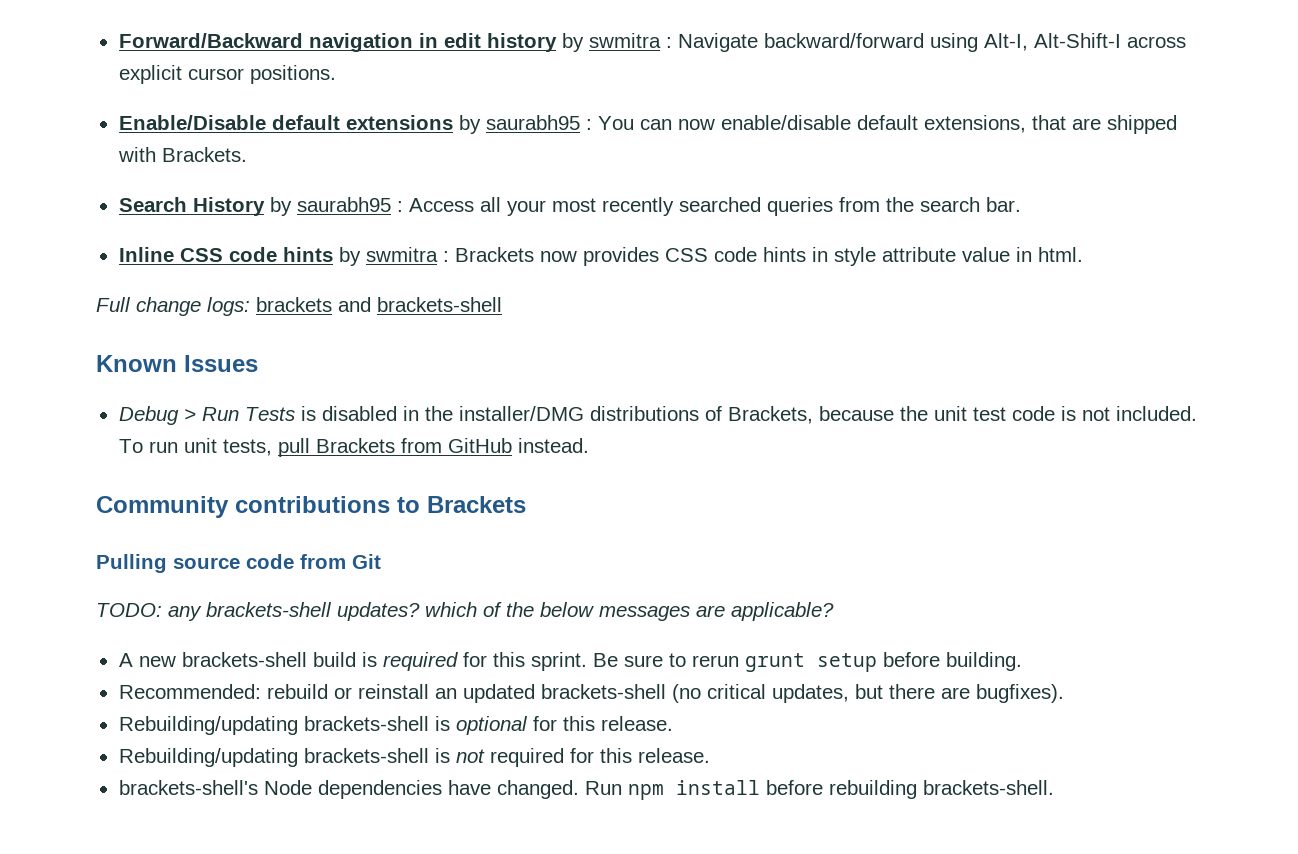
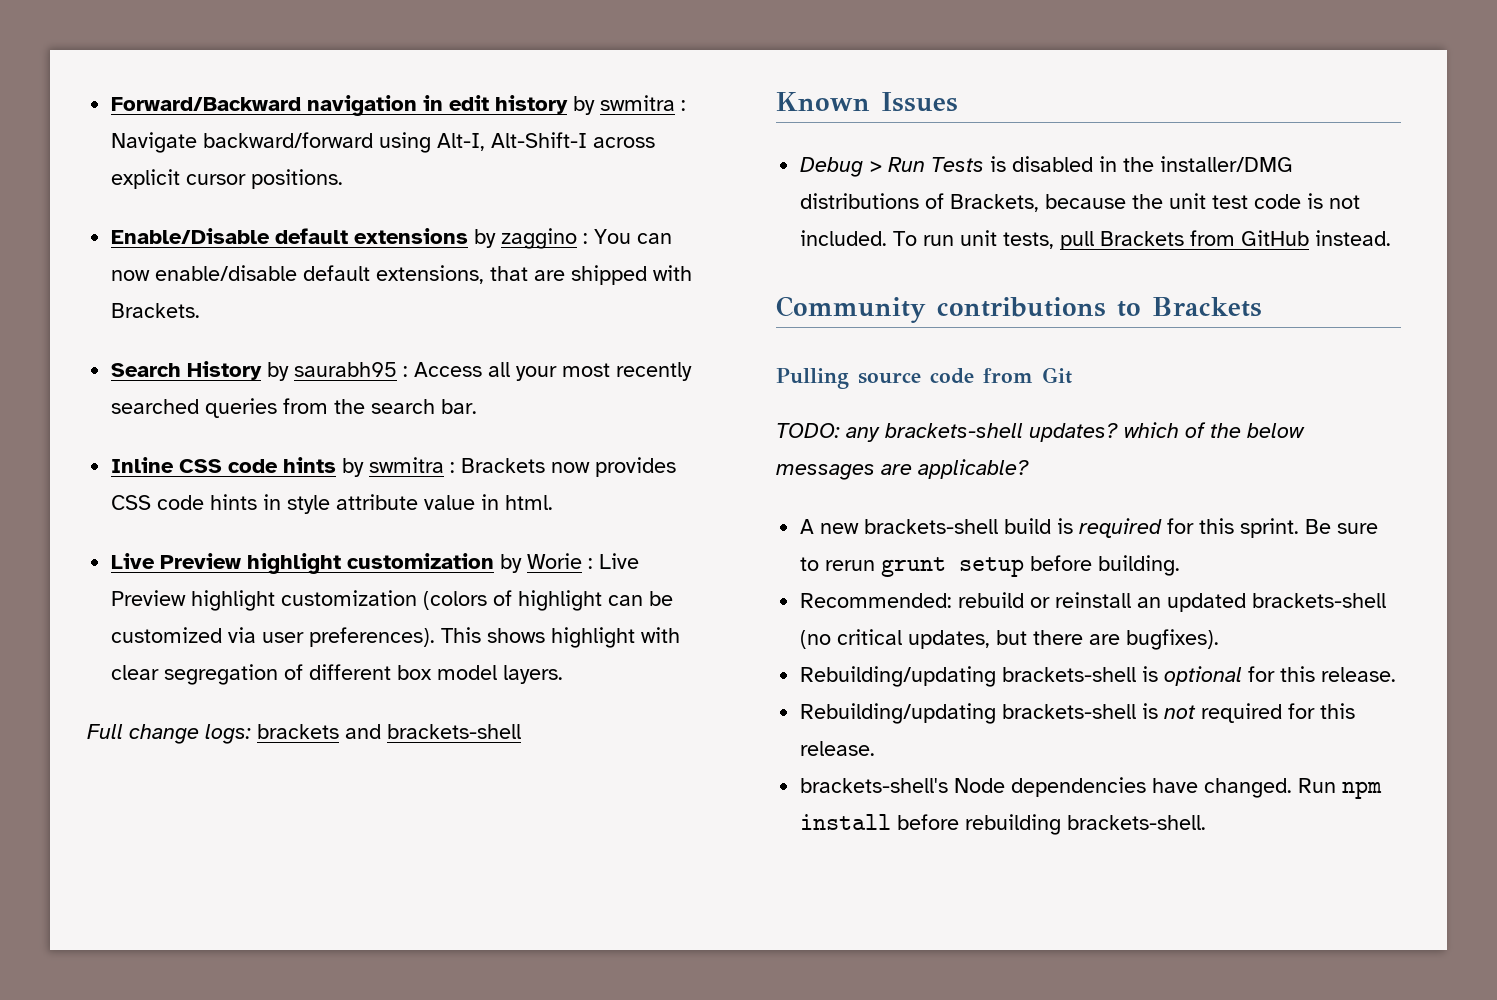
[485,115,580,130] saurabh95 -> [501,228,578,249] zaggino
(1083, 254) none -> [111,553,640,574] [111,590,674,611] [111,627,681,648] [111,664,564,685] // Live Preview highlight customization by Worie : Live Preview highlight customization (colors of highlight can be customized via user preferences). This shows highlight with clear segregation of different box model layers.

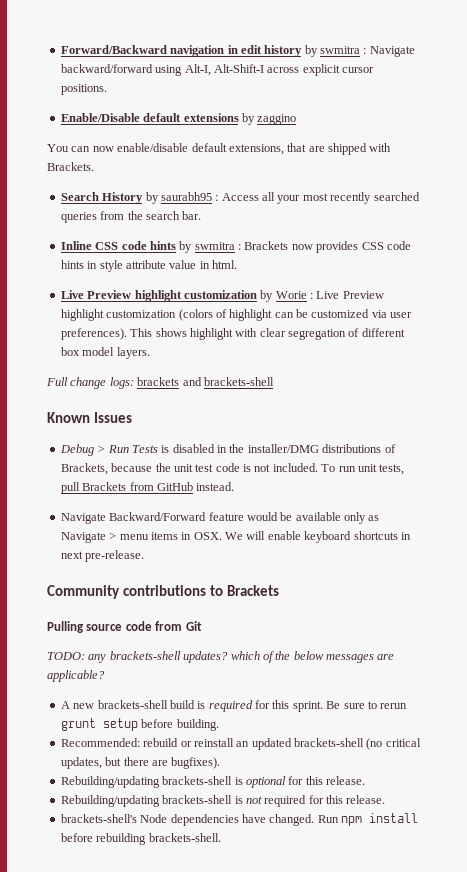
[583,233,589,244] : -> (297, 119) //
(1392, 238) none -> [60,512,380,524] [60,531,411,543] [60,550,145,562] // Navigate Backward/Forward feature would be available only as Navigate > menu items in OSX. We will enable keyboard shortcuts in next pre-release.

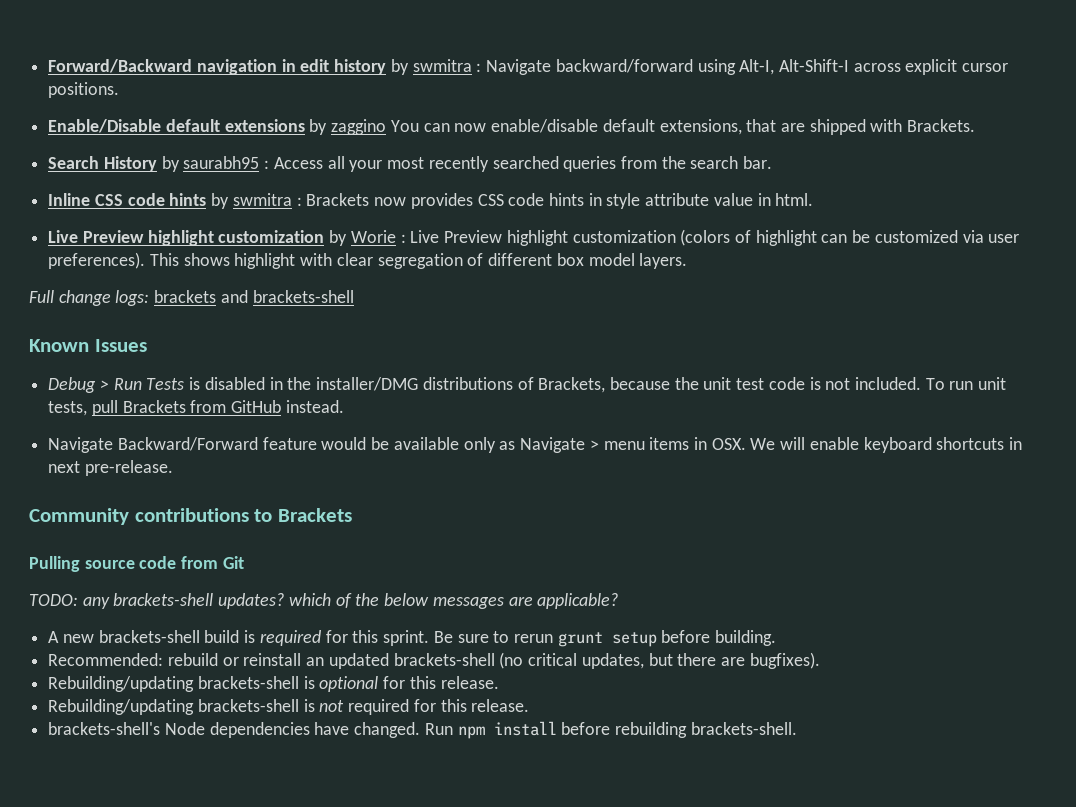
(297, 119) // -> (387, 127) none

